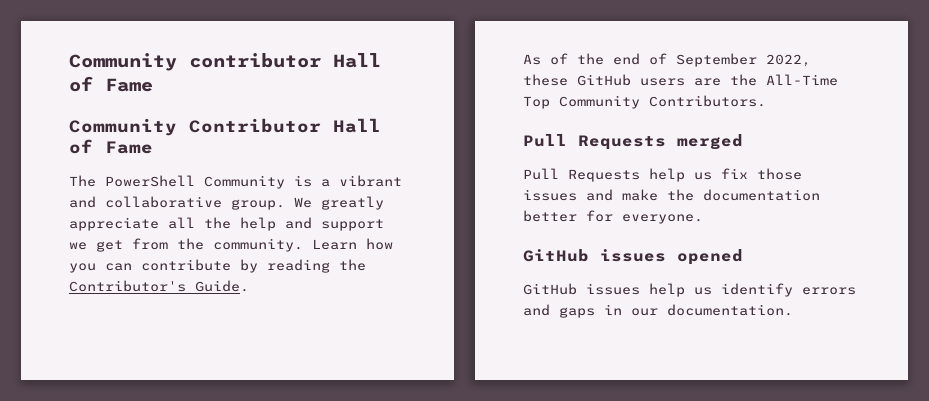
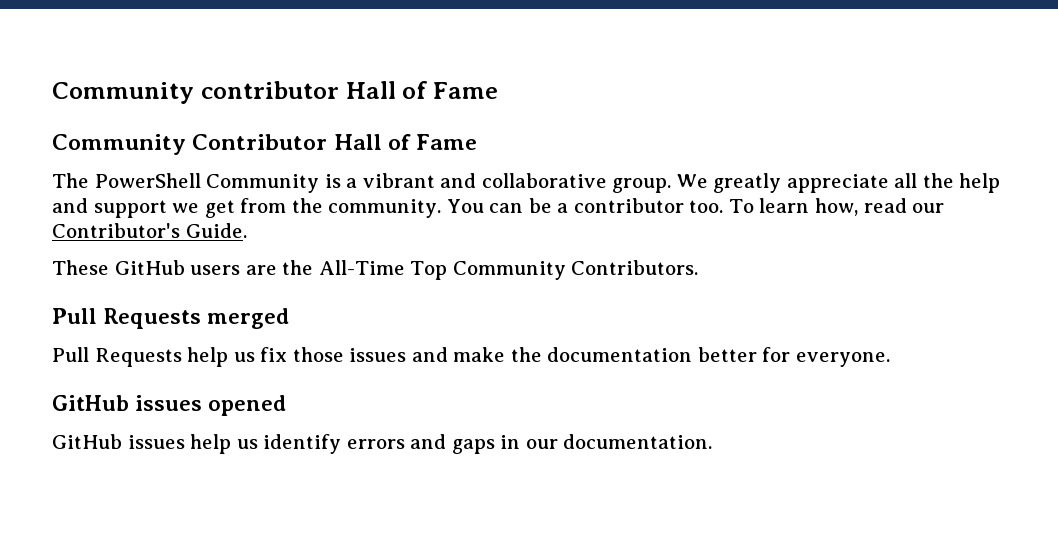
[312,238,393,250] [69,259,366,273] [69,280,249,292] [523,53,811,67] [523,74,568,86] Learn how you can contribute by reading the Contributor's Guide. // As of the end of September 2022, these -> [446,198,945,216] [52,223,247,238] [52,260,109,275] You can be a contributor too. To learn how, read our Contributor's Guide. // These

